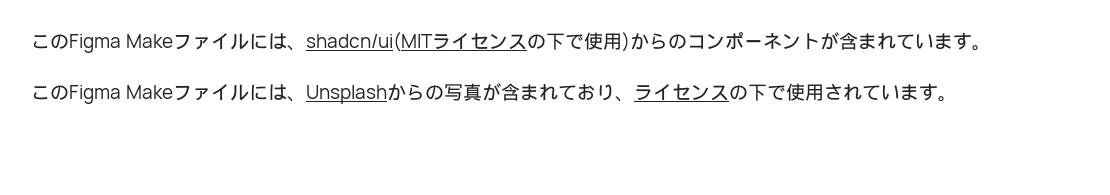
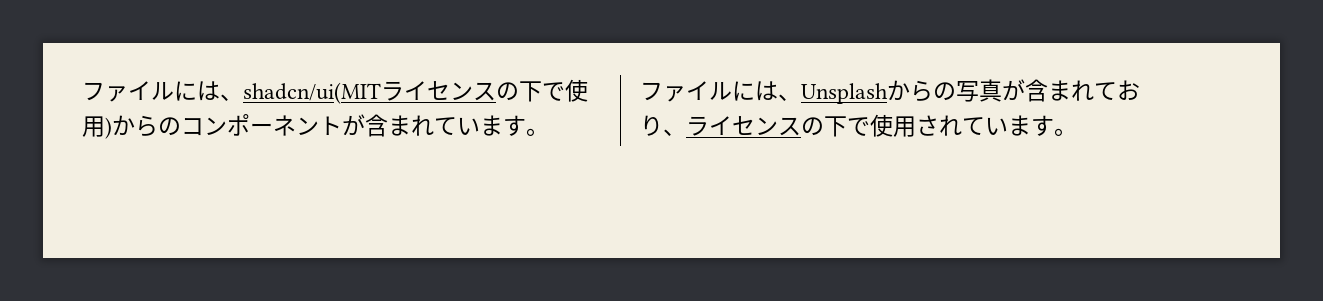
[31,34,174,53] このFigma Make -> (82, 91) none
[31,85,174,104] このFigma Make -> (549, 132) none

